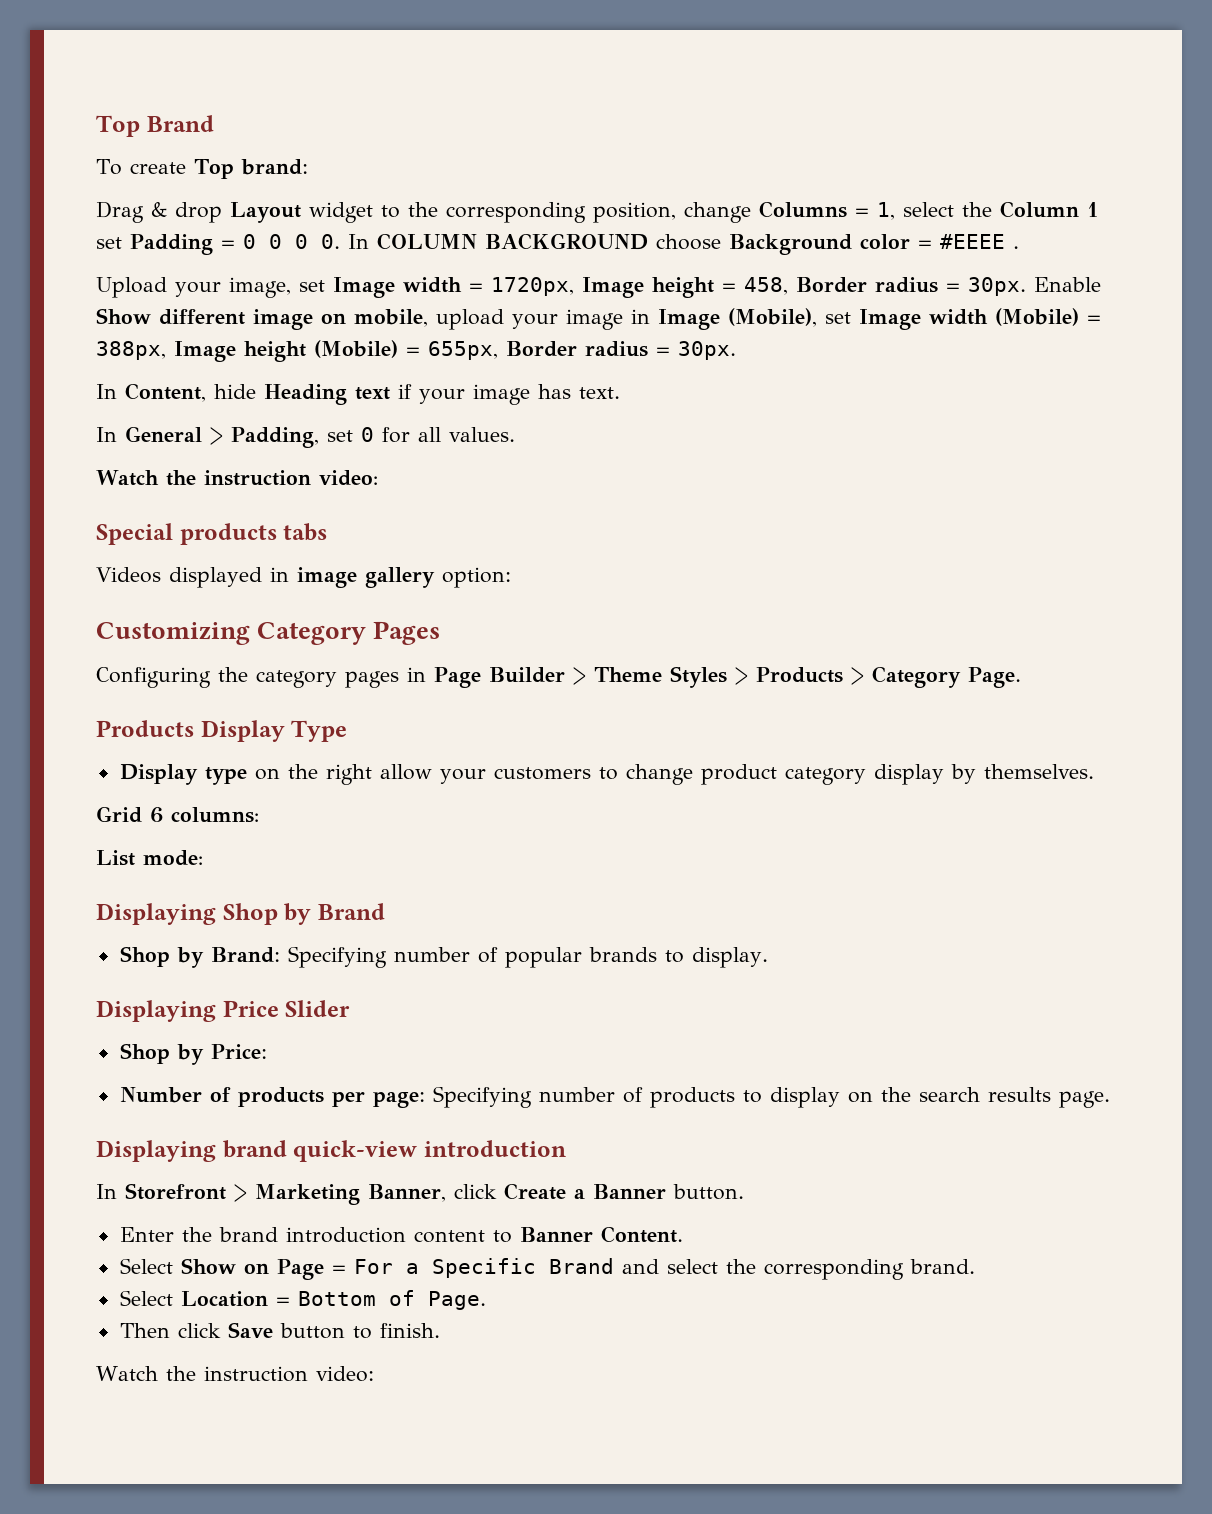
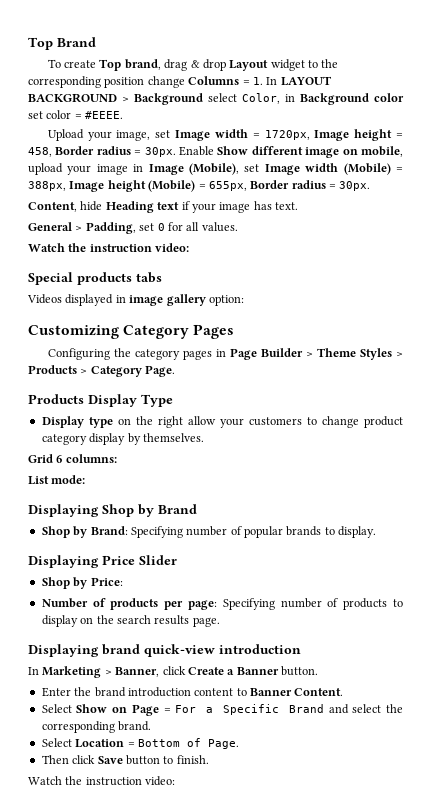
[240,159,308,175] [96,201,144,223] brand: // Drag -> [124,59,188,71] brand, drag
[593,202,676,223] position, -> [104,77,145,88] position
[877,201,1098,220] [96,233,1019,255] 1, select the Column 1 set Padding = 0 0 0 0. In COLUMN BACKGROUND choose Background color = #EEEE . -> [252,76,332,86] [28,93,404,105] [28,110,124,119] 1. In LAYOUT BACKGROUND > Background select Color, in Background color set color = #EEEE.
[96,384,117,399] In -> (371, 186) none
[96,427,117,442] In -> (298, 206) none
[125,1183,360,1205] Storefront > Marketing -> [42,666,112,678] Marketing >

